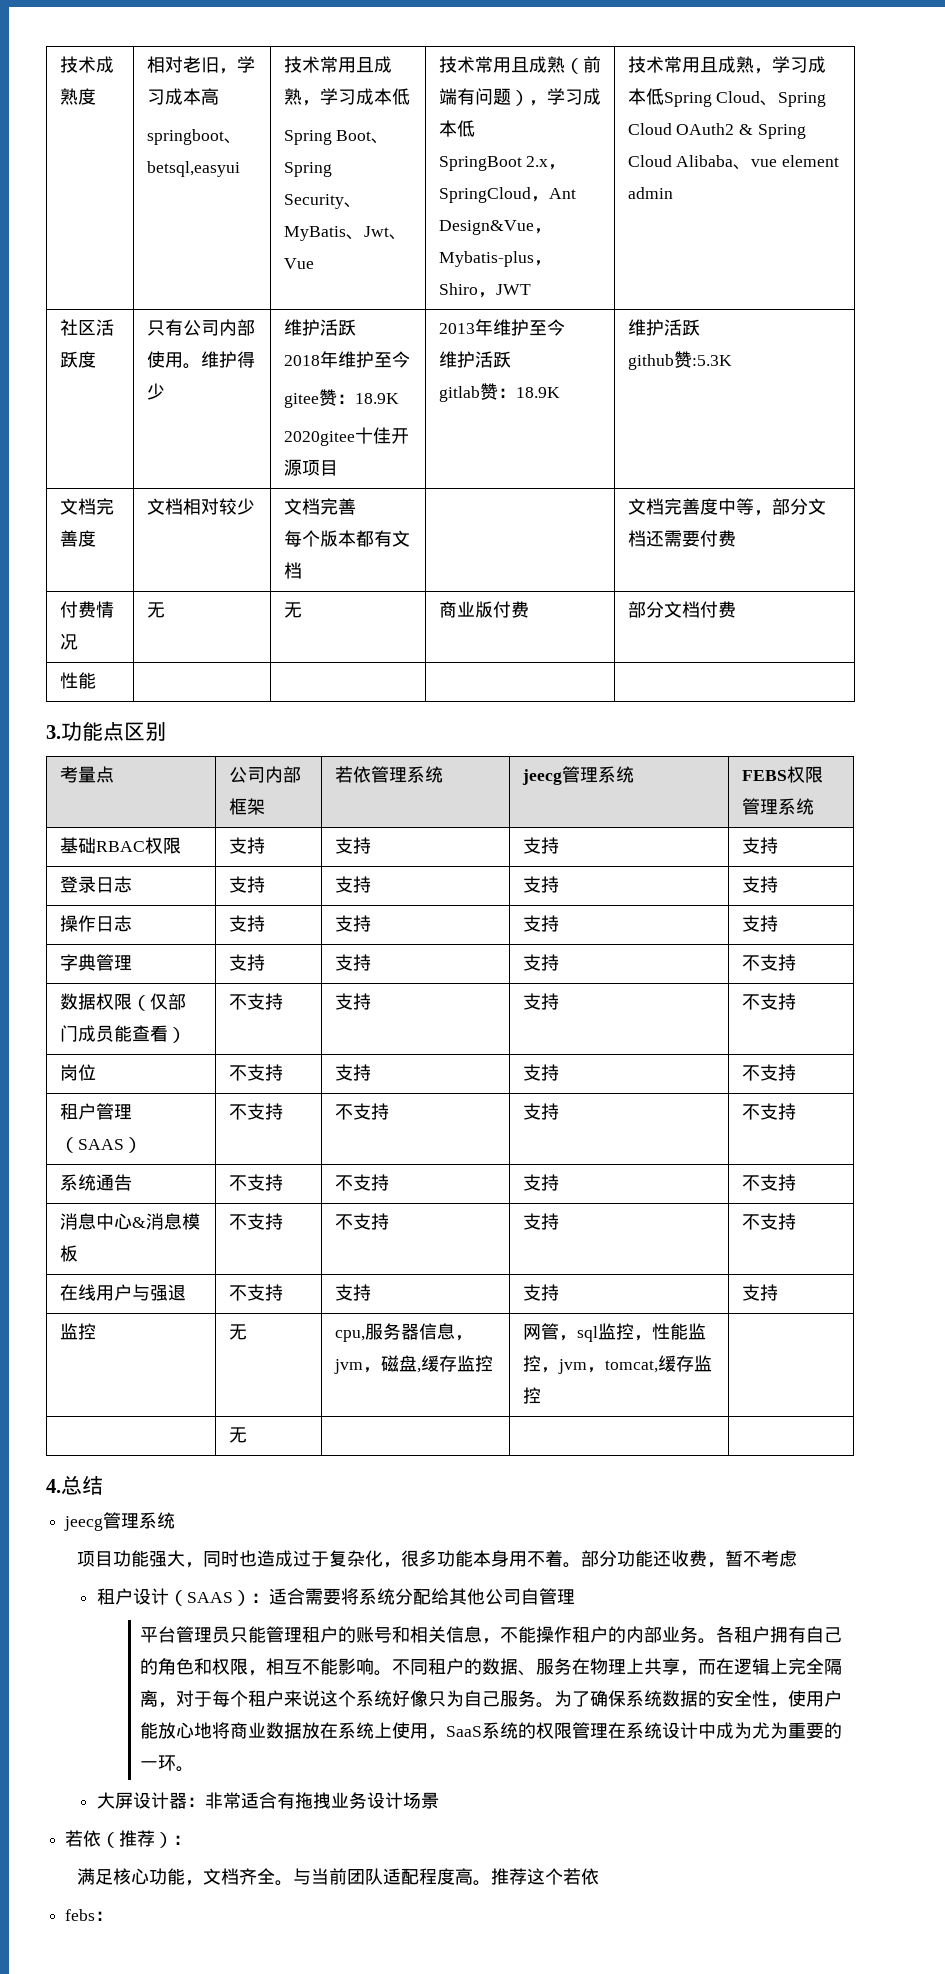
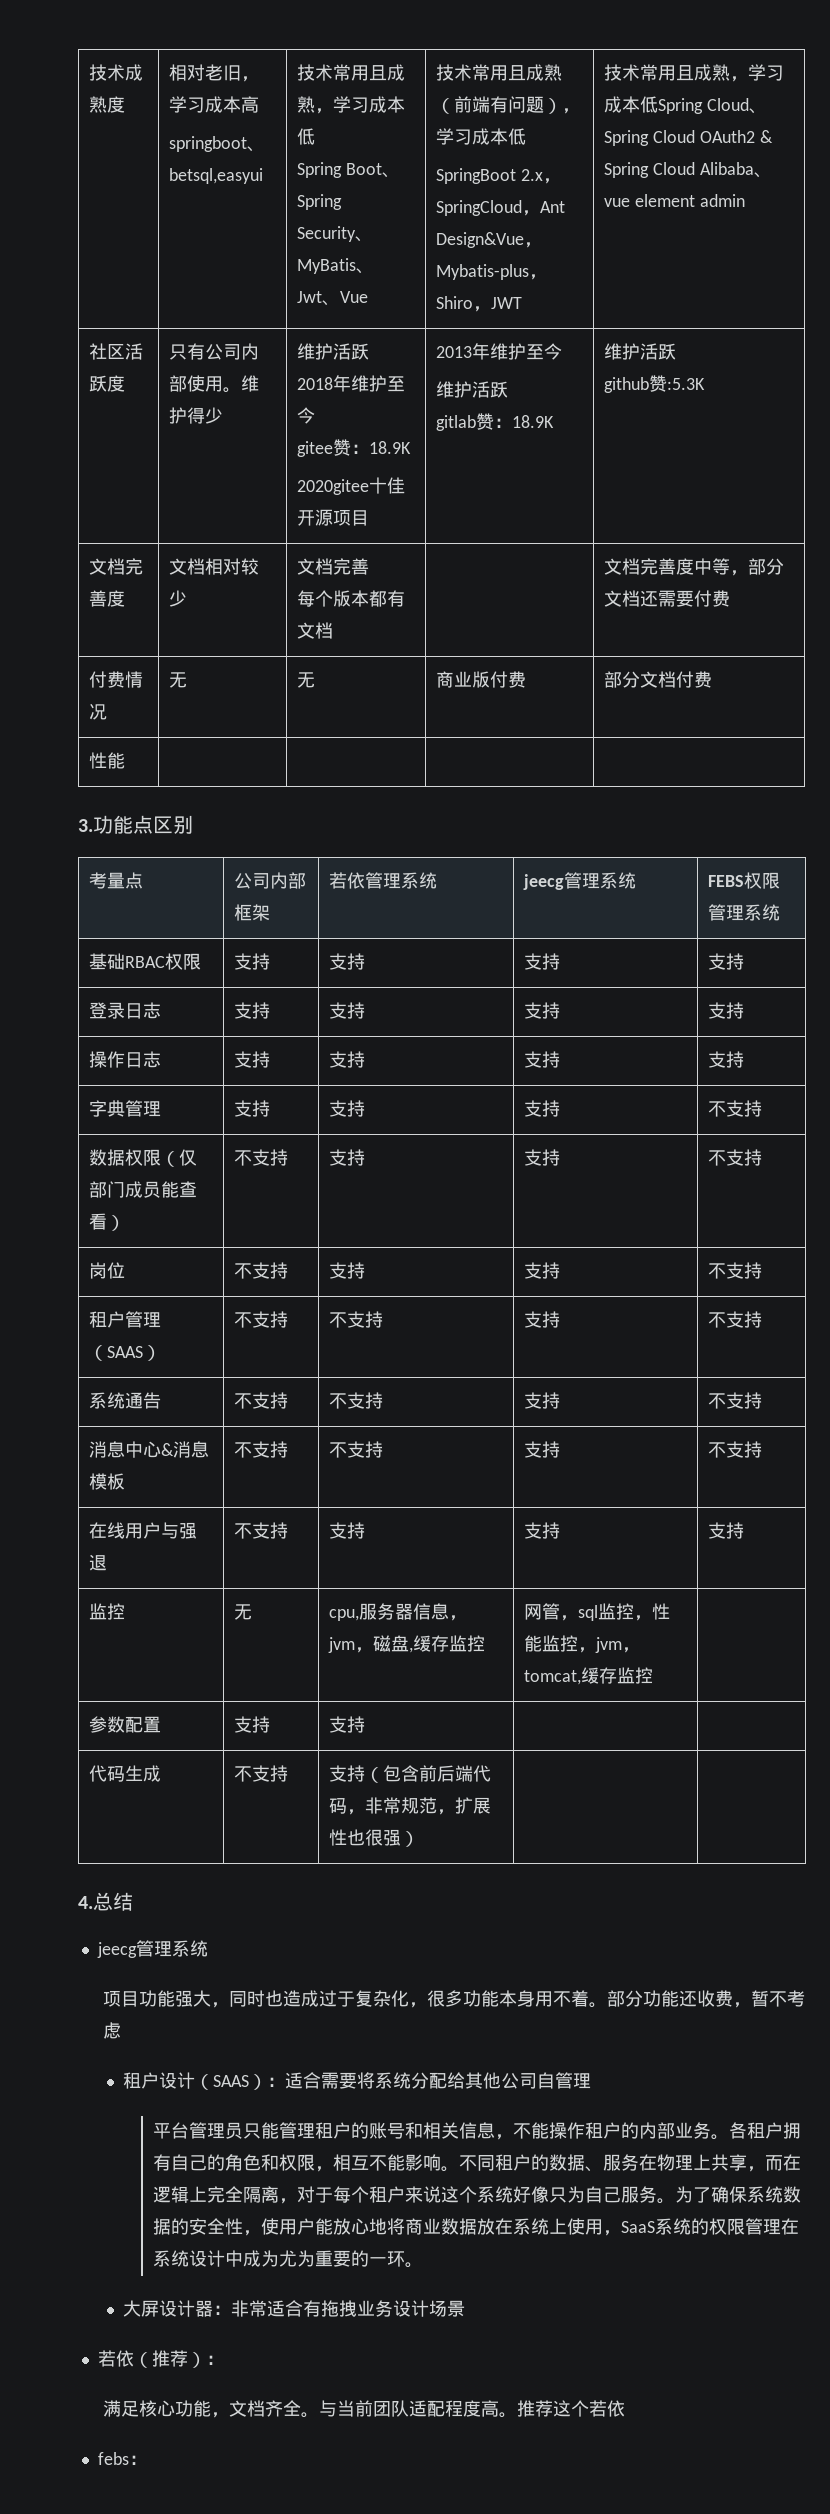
[228,1427,247,1443] | 无 | -> [88,1716,161,1733] [233,1716,270,1733] [328,1716,365,1733] [88,1765,161,1782] [233,1765,288,1782] [328,1765,491,1783] [328,1797,491,1815] [328,1829,419,1847] 参数配置 | 支持 | 支持 | | // 代码生成 | 不支持 | 支持（包含前后端代码，非常规范，扩展性也很强）

